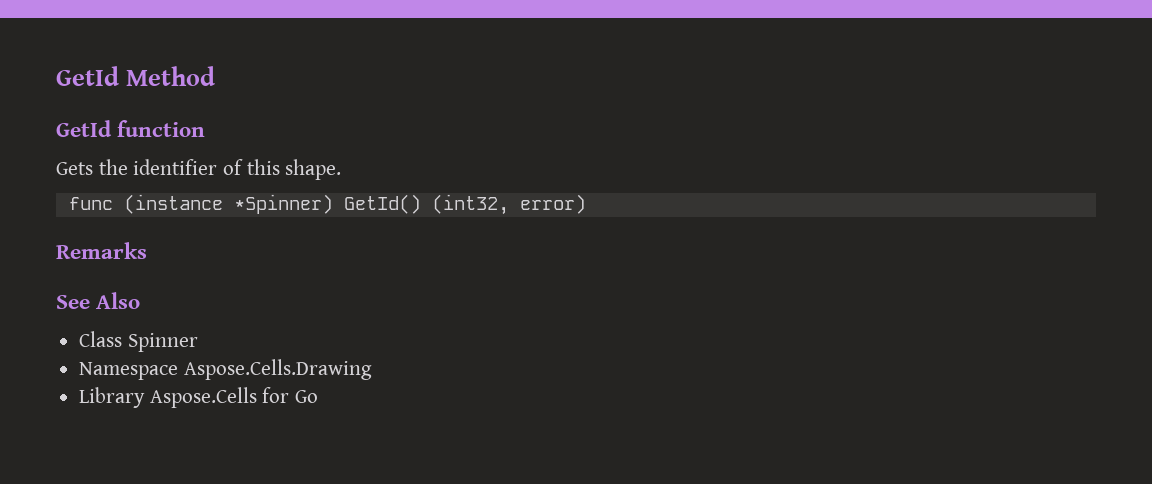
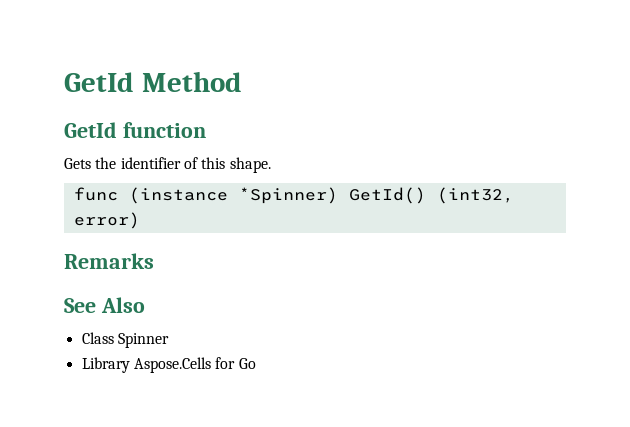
[79,359,372,380] // Namespace Aspose.Cells.Drawing -> (169, 340) none

